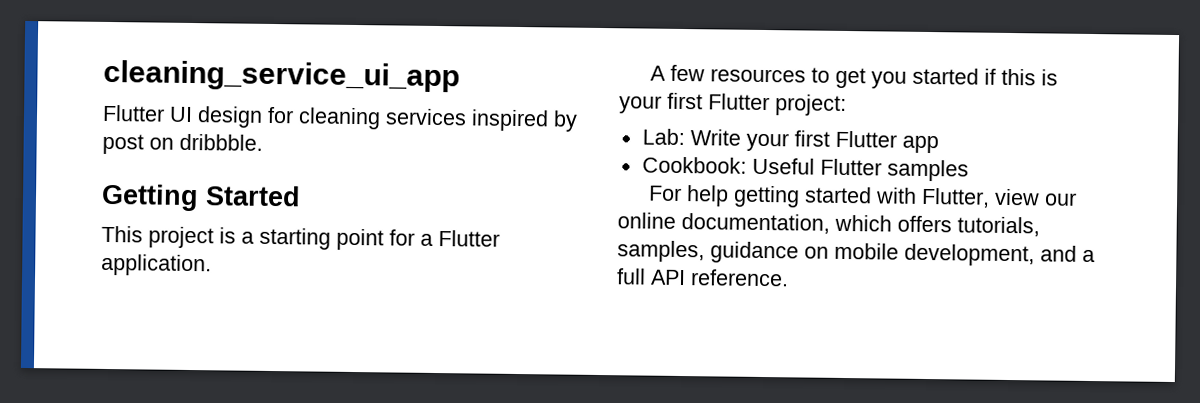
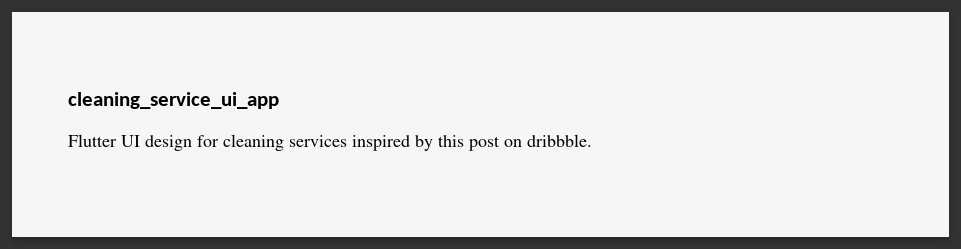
(578, 121) none -> [438,135,464,147] this
[101,183,301,212] [101,225,500,251] [101,253,212,277] [649,64,1058,89] [619,92,847,116] [641,128,939,154] [641,156,969,182] [648,185,1077,208] [617,212,1040,237] [617,240,1095,267] [616,268,789,287] // Getting Started // This project is a starting point for a Flutter application. // A few resources to get you started if this is your first Flutter project: // Lab: Write your first Flutter app // Cookbook: Useful Flutter samples // For help getting started with Flutter, view our online documentation, which offers tutorials, samples, guidance on mobile development, and a full API reference. -> (592, 140) none

